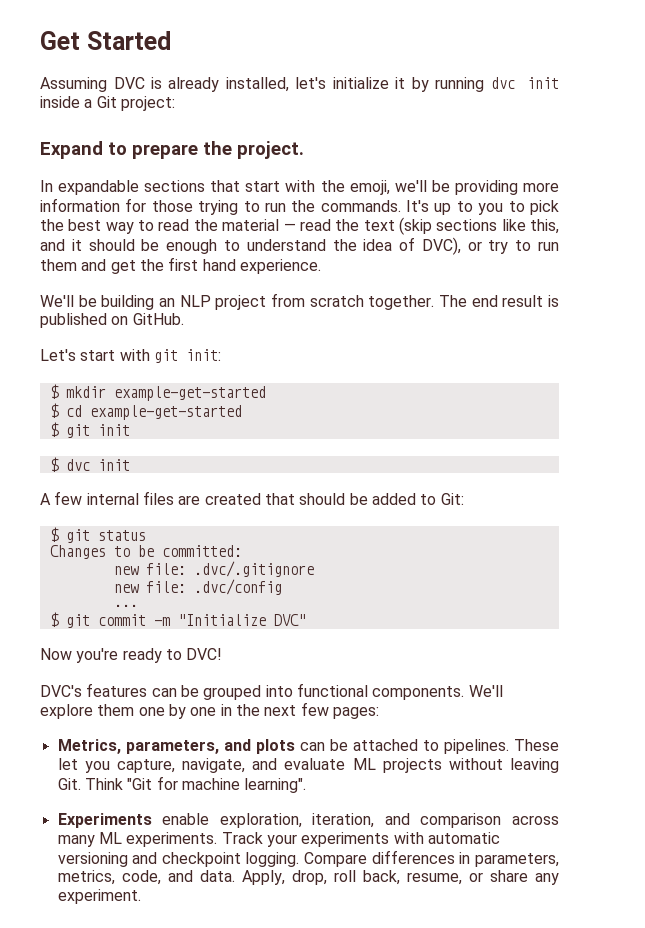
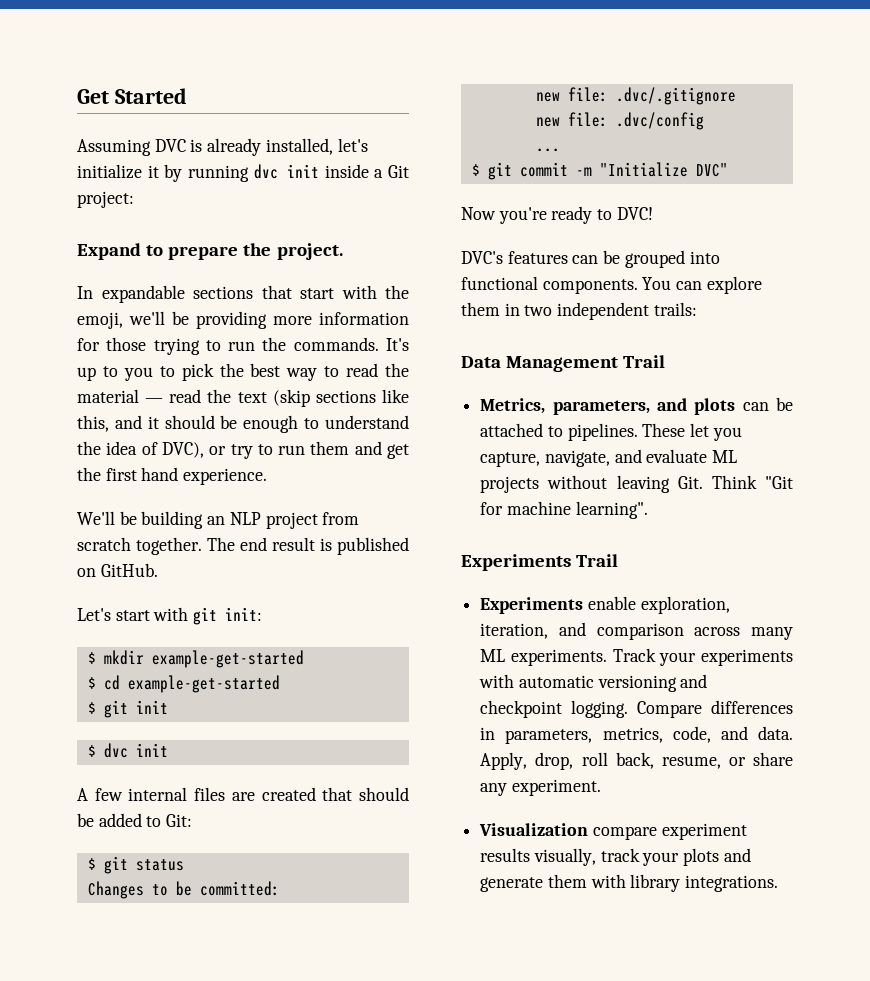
[468,685,503,697] [40,702,379,719] We'll explore them one by one in the next few pages: -> [642,276,762,294] [461,302,697,320] [461,355,666,372] You can explore them in two independent trails: // Data Management Trail
(307, 785) none -> [461,554,619,571] // Experiments Trail
(141, 896) none -> [479,823,747,840] [480,848,751,866] [480,874,779,892] // Visualization compare experiment results visually, track your plots and generate them with library integrations.

